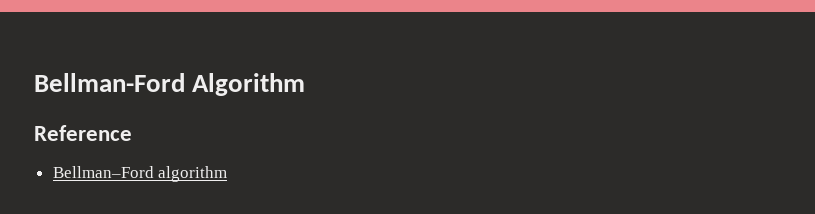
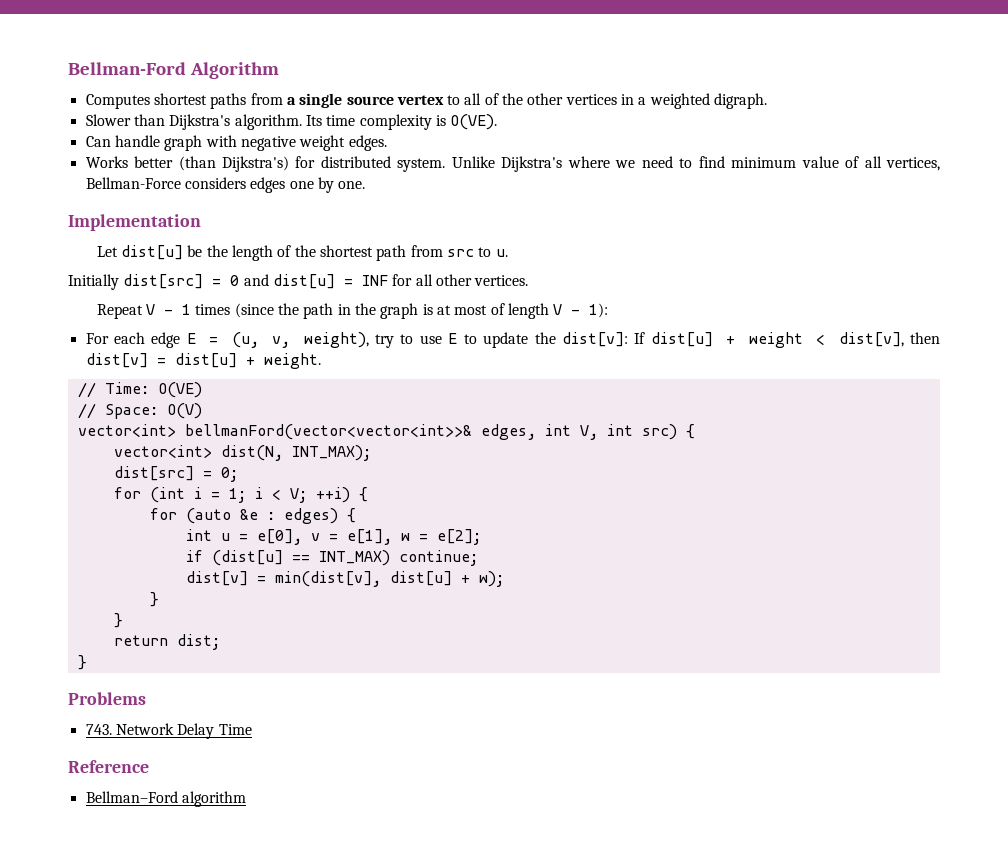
(306, 84) none -> [85,93,768,109] [85,114,498,130] [85,135,387,151] [85,156,941,172] [85,177,366,193] [68,214,201,231] [96,245,508,261] [68,274,529,290] [96,303,609,319] [85,332,941,348] [85,353,321,369] [77,382,202,398] [77,403,202,419] [77,424,695,440] [113,445,371,461] [113,466,238,482] [113,487,368,503] [149,508,356,524] [185,529,481,545] [185,550,478,566] [185,571,504,587] [149,592,159,607] [113,613,123,628] [113,634,220,650] [77,655,87,670] [68,692,146,705] [85,723,252,739] // Computes shortest paths from a single source vertex to all of the other vertices in a weighted digraph. // Slower than Dijkstra's algorithm. Its time complexity is O(VE). // Can handle graph with negative weight edges. // Works better (than Dijkstra's) for distributed system. Unlike Dijkstra's where we need to find minimum value of all vertices, Bellman-Force considers edges one by one. // Implementation // Let dist[u] be the length of the shortest path from src to u. // Initially dist[src] = 0 and dist[u] = INF for all other vertices. // Repeat V - 1 times (since the path in the graph is at most of length V - 1): // For each edge E = (u, v, weight), try to use E to update the dist[v]: If dist[u] + weight < dist[v], then dist[v] = dist[u] + weight. // // Time: O(VE) // // Space: O(V) // vector<int> bellmanFord(vector<vector<int>>& edges, int V, int src) { // vector<int> dist(N, INT_MAX); // dist[src] = 0; // for (int i = 1; i < V; ++i) { // for (auto &e : edges) { // int u = e[0], v = e[1], w = e[2]; // if (dist[u] == INT_MAX) continue; // dist[v] = min(dist[v], dist[u] + w); // } // } // return dist; // } // Problems // 743. Network Delay Time

